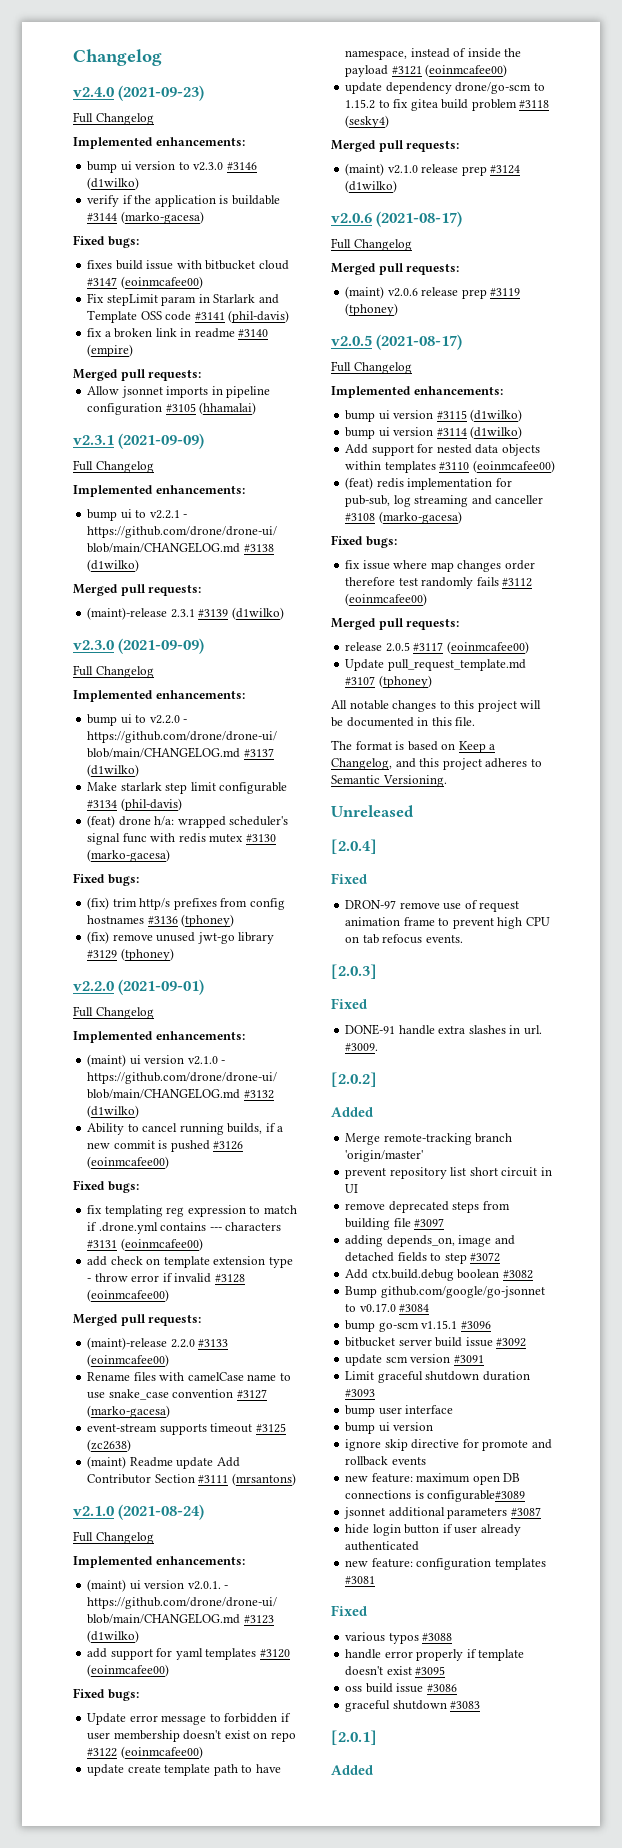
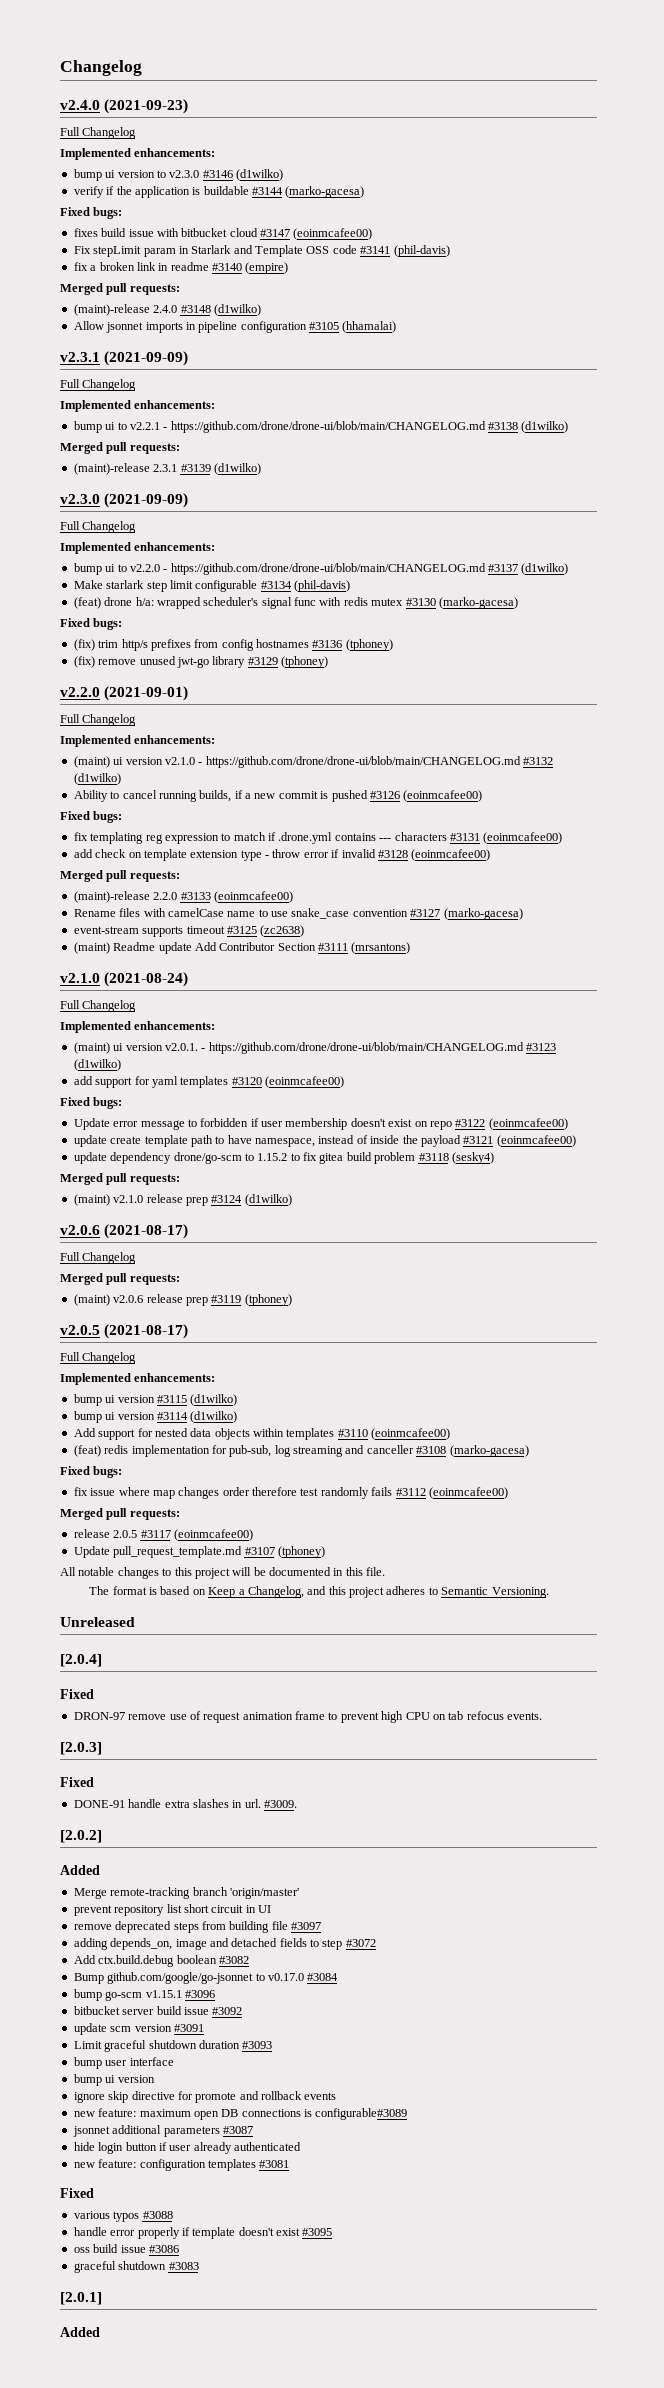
(202, 375) none -> [73,304,261,316] // (maint)-release 2.4.0 #3148 (d1wilko)

